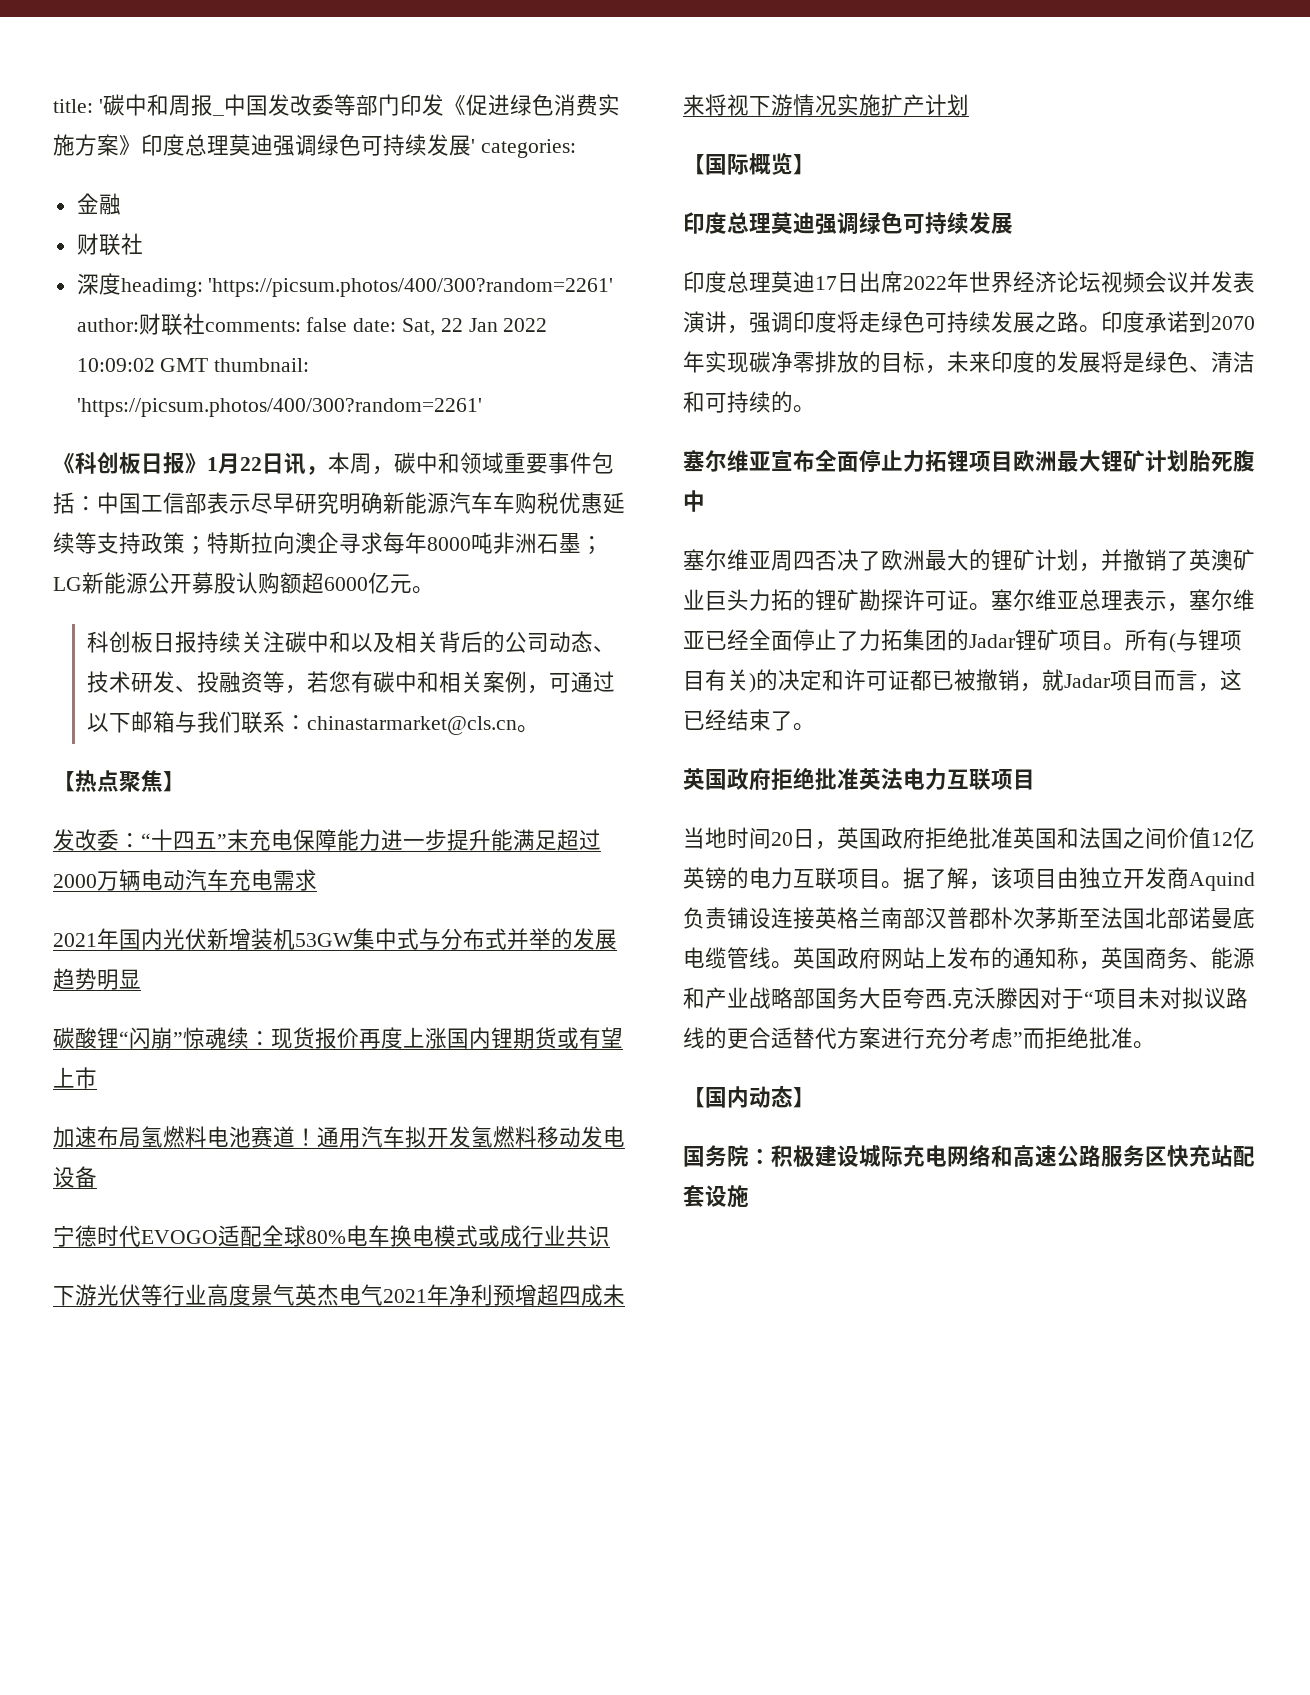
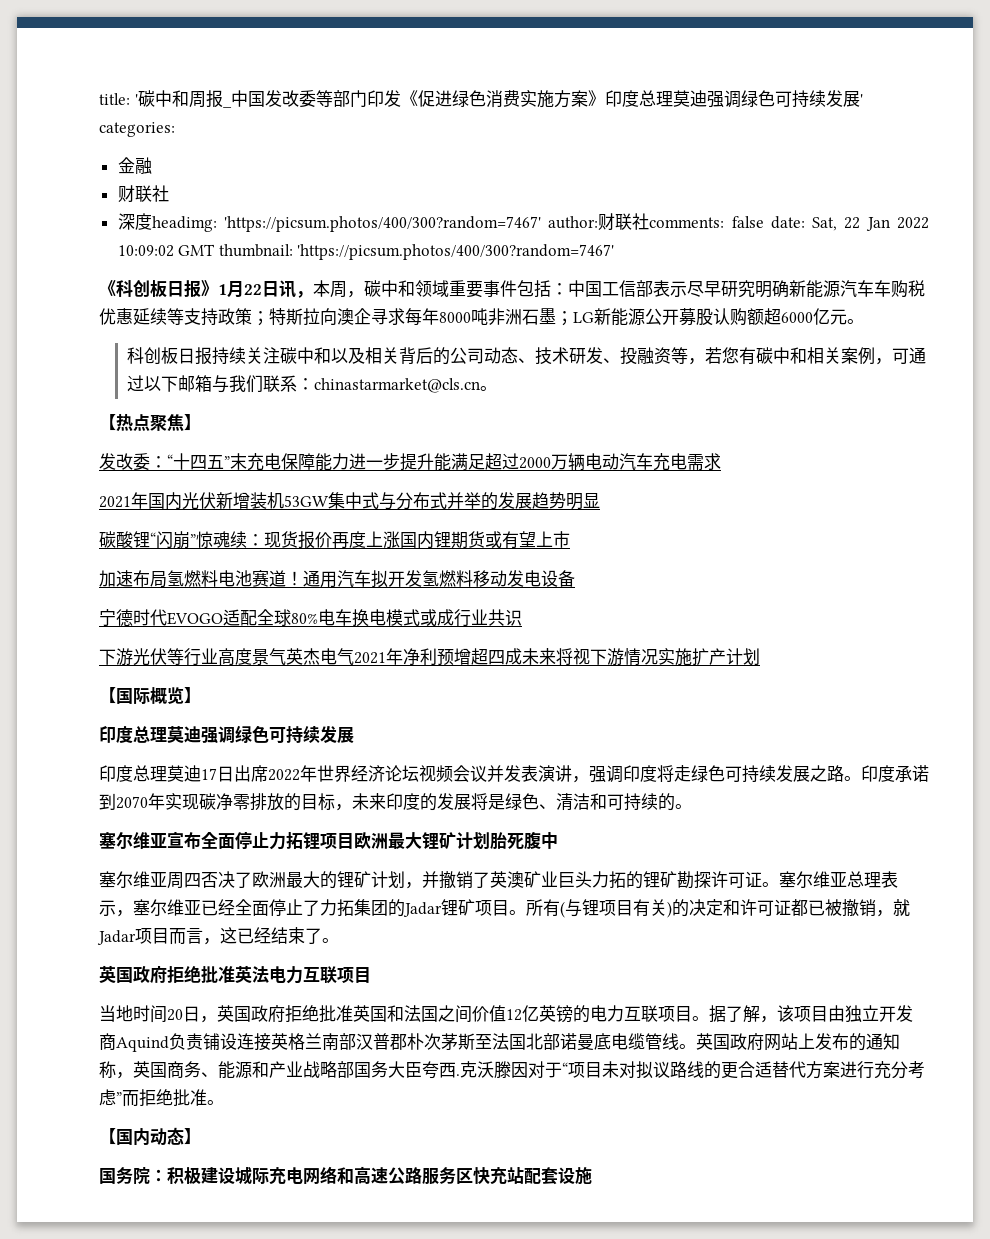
[208,278,614,297] 'https://picsum.photos/400/300?random=2261' -> [223,216,541,232] 'https://picsum.photos/400/300?random=7467'
[76,398,482,417] 'https://picsum.photos/400/300?random=2261' -> [297,244,615,260] 'https://picsum.photos/400/300?random=7467'

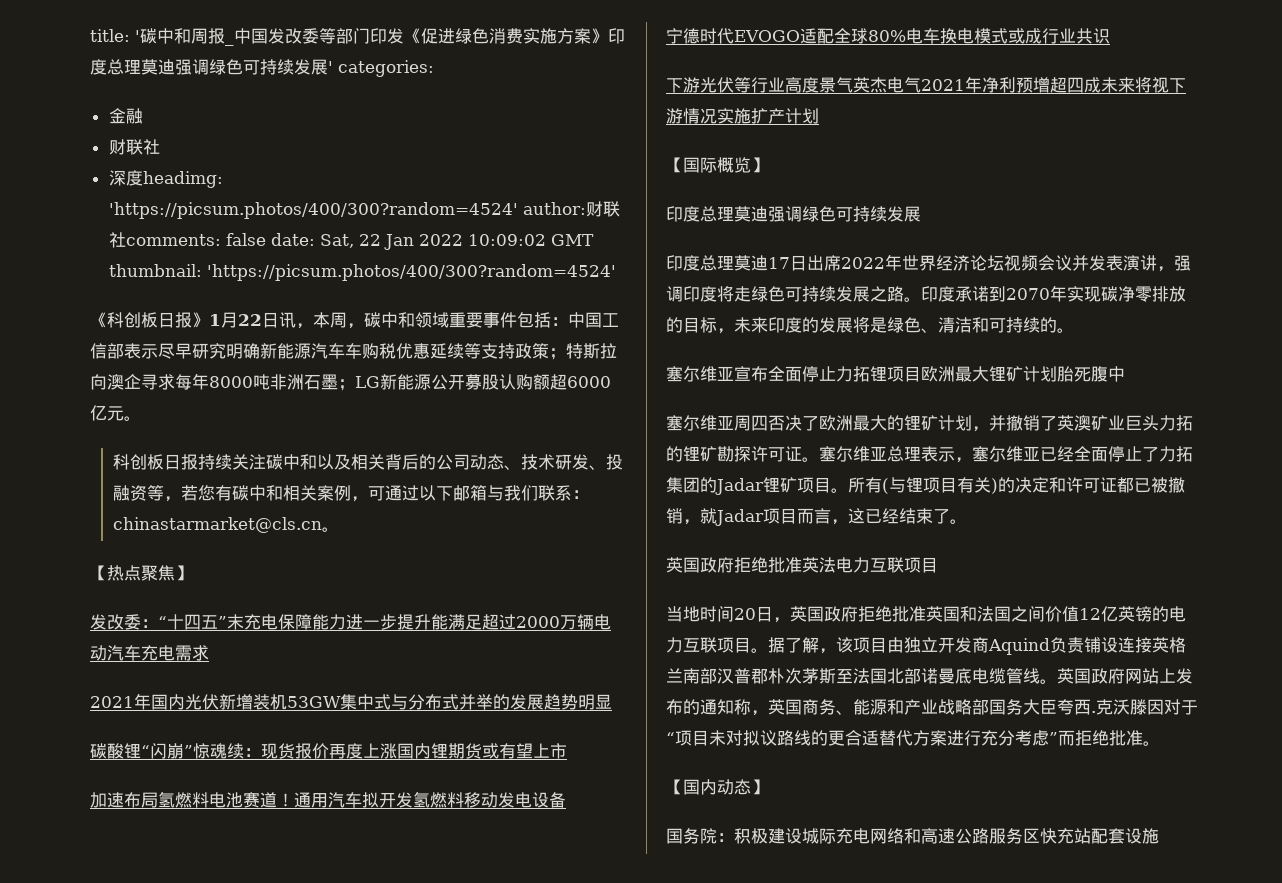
[223,216,541,232] 'https://picsum.photos/400/300?random=7467' -> [108,202,518,219] 'https://picsum.photos/400/300?random=4524'
[297,244,615,260] 'https://picsum.photos/400/300?random=7467' -> [206,264,616,281] 'https://picsum.photos/400/300?random=4524'

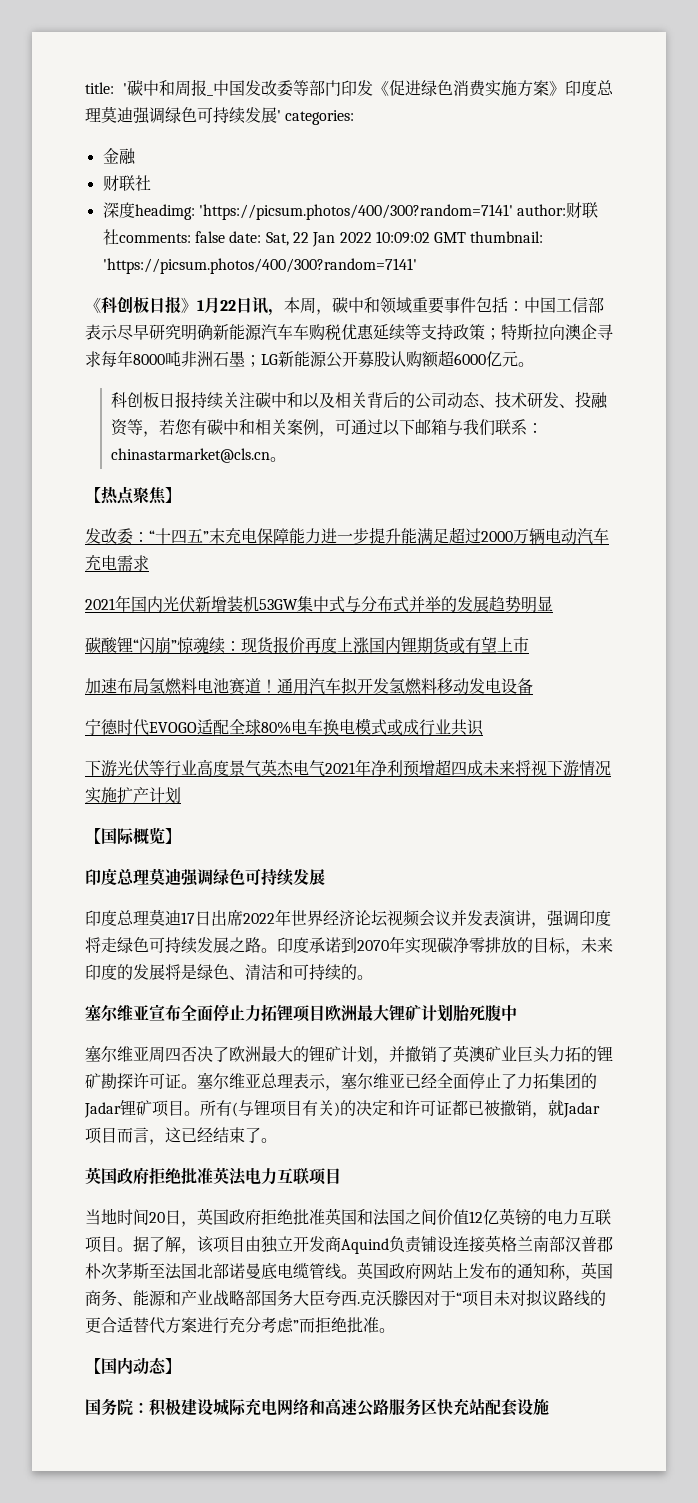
[108,202,518,219] 'https://picsum.photos/400/300?random=4524' -> [198,204,513,220] 'https://picsum.photos/400/300?random=7141'
[206,264,616,281] 'https://picsum.photos/400/300?random=4524' -> [102,258,417,274] 'https://picsum.photos/400/300?random=7141'

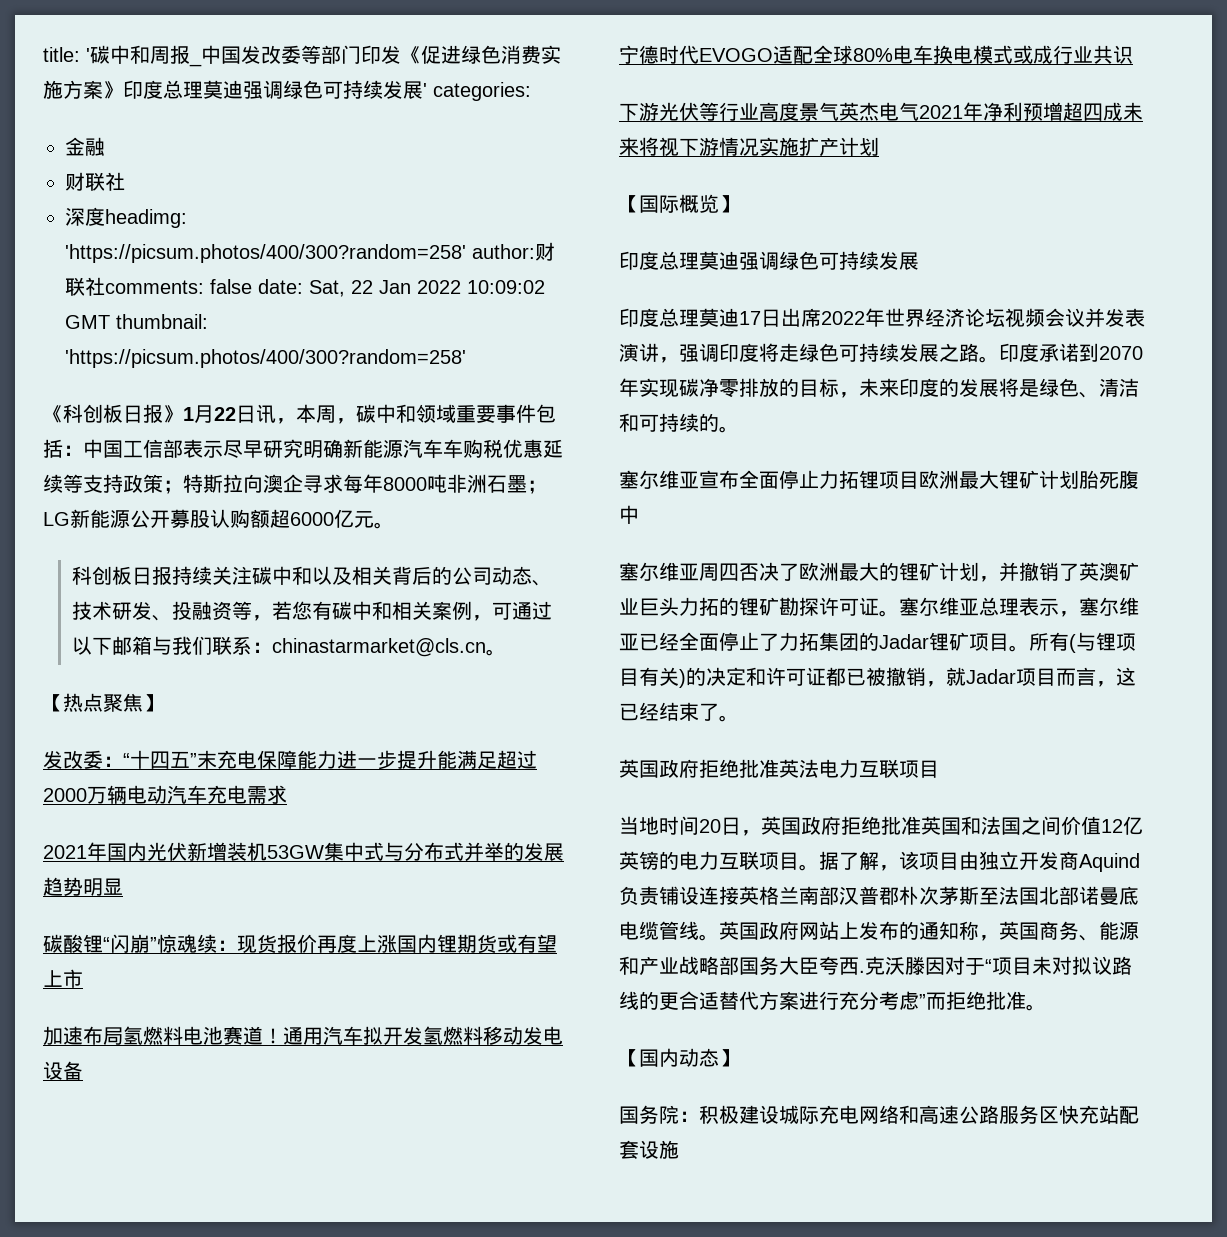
[198,204,513,220] 'https://picsum.photos/400/300?random=7141' -> [65,244,466,263] 'https://picsum.photos/400/300?random=258'
[102,258,417,274] 'https://picsum.photos/400/300?random=7141' -> [65,349,466,368] 'https://picsum.photos/400/300?random=258'

